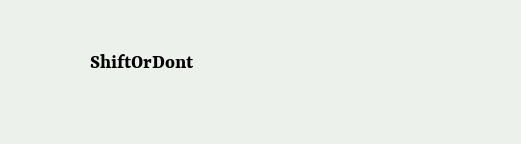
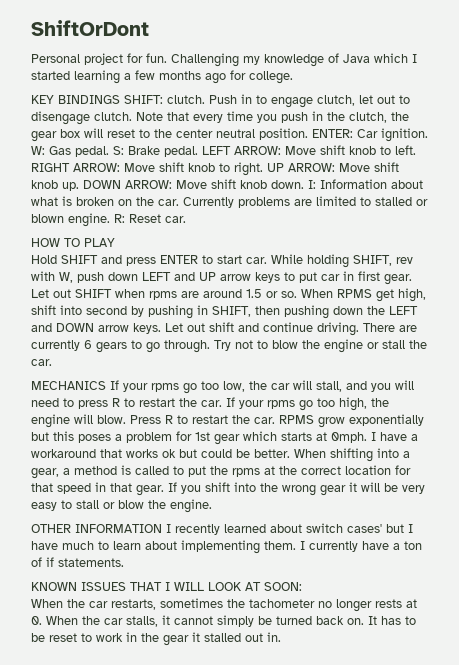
(194, 61) none -> [31,53,417,67] [31,70,293,84] [31,94,410,108] [31,111,409,125] [31,128,428,142] [31,145,416,157] [31,162,399,176] [31,179,423,191] [31,196,428,208] [31,213,186,227] [31,238,115,247] [31,254,413,268] [31,271,412,285] [31,288,426,302] [31,305,418,319] [31,322,417,336] [31,339,427,353] [31,359,52,366] [31,380,414,394] [31,397,389,411] [31,414,424,428] [31,431,418,445] [31,448,410,462] [31,465,411,479] [31,482,425,496] [31,499,212,513] [31,523,413,535] [31,540,422,554] [31,557,124,567] [31,582,302,591] [31,598,417,612] [31,615,416,627] [31,632,281,646] // Personal project for fun. Challenging my knowledge of Java which I started learning a few months ago for college. // KEY BINDINGS SHIFT: clutch. Push in to engage clutch, let out to disengage clutch. Note that every time you push in the clutch, the gear box will reset to the center neutral position. ENTER: Car ignition. W: Gas pedal. S: Brake pedal. LEFT ARROW: Move shift knob to left. RIGHT ARROW: Move shift knob to right. UP ARROW: Move shift knob up. DOWN ARROW: Move shift knob down. I: Information about what is broken on the car. Currently problems are limited to stalled or blown engine. R: Reset car. // HOW TO PLAY // Hold SHIFT and press ENTER to start car. While holding SHIFT, rev with W, push down LEFT and UP arrow keys to put car in first gear. Let out SHIFT when rpms are around 1.5 or so. When RPMS get high, shift into second by pushing in SHIFT, then pushing down the LEFT and DOWN arrow keys. Let out shift and continue driving. There are currently 6 gears to go through. Try not to blow the engine or stall the car. // MECHANICS If your rpms go too low, the car will stall, and you will need to press R to restart the car. If your rpms go too high, the engine will blow. Press R to restart the car. RPMS grow exponentially but this poses a problem for 1st gear which starts at 0mph. I have a workaround that works ok but could be better. When shifting into a gear, a method is called to put the rpms at the correct location for that speed in that gear. If you shift into the wrong gear it will be very easy to stall or blow the engine. // OTHER INFORMATION I recently learned about switch cases' but I have much to learn about implementing them. I currently have a ton of if statements. // KNOWN ISSUES THAT I WILL LOOK AT SOON: // When the car restarts, sometimes the tachometer no longer rests at 0. When the car stalls, it cannot simply be turned back on. It has to be reset to work in the gear it stalled out in.

